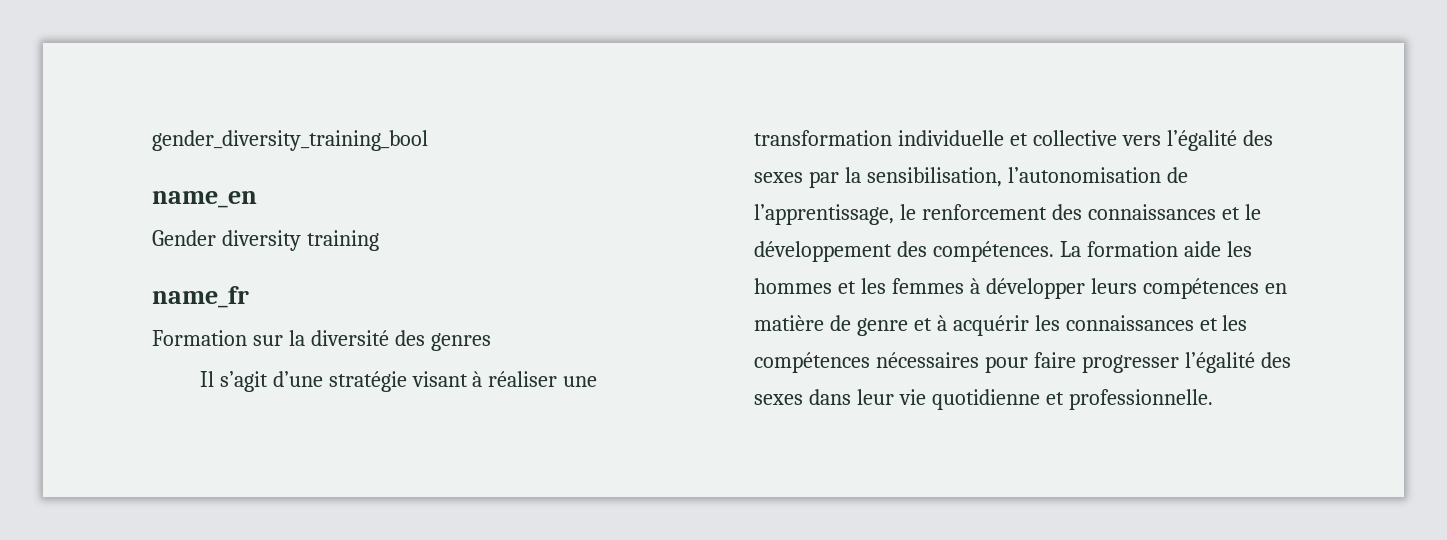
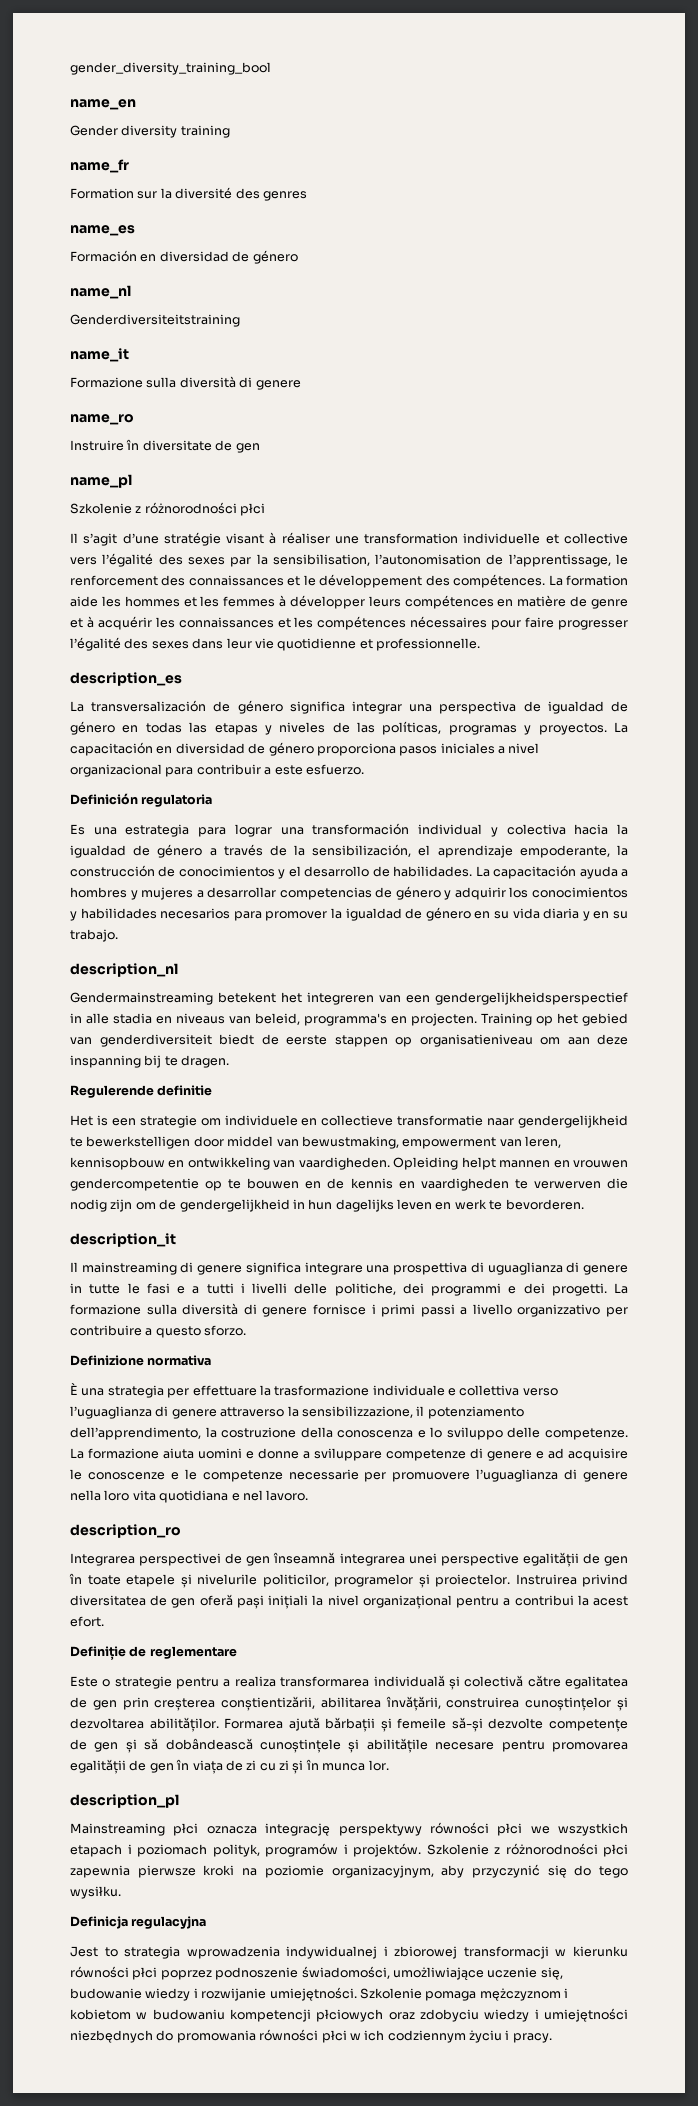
(491, 342) none -> [70,225,135,236] [70,250,298,264] [70,285,131,299] [70,314,240,327] [70,348,129,362] [70,376,301,390] [70,414,134,425] [70,439,260,453] [70,474,132,488] [70,502,266,516] // name_es // Formación en diversidad de género // name_nl // Genderdiversiteitstraining // name_it // Formazione sulla diversità di genere // name_ro // Instruire în diversitate de gen // name_pl // Szkolenie z różnorodności płci
(1213, 399) none -> [70,672,182,686] [70,700,628,714] [70,721,628,735] [70,742,540,756] [70,764,364,777] [70,793,213,807] [70,823,629,837] [70,844,628,858] [70,865,628,879] [70,886,628,900] [70,907,629,921] [70,929,118,942] [70,963,178,977] [70,992,628,1005] [70,1013,628,1026] [70,1034,628,1047] [70,1055,230,1068] [70,1085,213,1098] [70,1115,628,1128] [70,1136,561,1149] [70,1157,629,1170] [70,1178,628,1191] [70,1199,584,1212] [70,1233,176,1247] [70,1262,629,1275] [70,1283,628,1296] [70,1303,628,1317] [70,1325,247,1338] [70,1355,212,1366] [70,1383,558,1398] [70,1406,524,1419] [70,1427,628,1440] [70,1448,628,1461] [70,1469,628,1482] [70,1490,309,1503] [70,1524,181,1538] [70,1552,629,1567] [69,1573,628,1588] [70,1594,628,1609] [70,1616,104,1627] [70,1646,237,1660] [70,1675,628,1690] [70,1696,628,1711] [70,1717,628,1732] [70,1738,628,1753] [70,1759,389,1774] [70,1794,179,1808] [70,1822,628,1836] [70,1843,628,1857] [70,1864,628,1878] [70,1886,121,1899] [70,1916,207,1929] [70,1946,628,1959] [70,1966,563,1981] [70,1987,568,2001] [70,2008,628,2022] [70,2029,552,2043] // description_es // La transversalización de género significa integrar una perspectiva de igualdad de género en todas las etapas y niveles de las políticas, programas y proyectos. La capacitación en diversidad de género proporciona pasos iniciales a nivel organizacional para contribuir a este esfuerzo. // Definición regulatoria // Es una estrategia para lograr una transformación individual y colectiva hacia la igualdad de género a través de la sensibilización, el aprendizaje empoderante, la construcción de conocimientos y el desarrollo de habilidades. La capacitación ayuda a hombres y mujeres a desarrollar competencias de género y adquirir los conocimientos y habilidades necesarios para promover la igualdad de género en su vida diaria y en su trabajo. // description_nl // Gendermainstreaming betekent het integreren van een gendergelijkheidsperspectief in alle stadia en niveaus van beleid, programma's en projecten. Training op het gebied van genderdiversiteit biedt de eerste stappen op organisatieniveau om aan deze inspanning bij te dragen. // Regulerende definitie // Het is een strategie om individuele en collectieve transformatie naar gendergelijkheid te bewerkstelligen door middel van bewustmaking, empowerment van leren, kennisopbouw en ontwikkeling van vaardigheden. Opleiding helpt mannen en vrouwen gendercompetentie op te bouwen en de kennis en vaardigheden te verwerven die nodig zijn om de gendergelijkheid in hun dagelijks leven en werk te bevorderen. // description_it // Il mainstreaming di genere significa integrare una prospettiva di uguaglianza di genere in tutte le fasi e a tutti i livelli delle politiche, dei programmi e dei progetti. La formazione sulla diversità di genere fornisce i primi passi a livello organizzativo per contribuire a questo sforzo. // Definizione normativa // È una strategia per effettuare la trasformazione individuale e collettiva verso l’uguaglianza di genere attraverso la sensibilizzazione, il potenziamento dell’apprendimento, la costruzione della conoscenza e lo sviluppo delle competenze. La formazione aiuta uomini e donne a sviluppare competenze di genere e ad acquisire le conoscenze e le competenze necessarie per promuovere l’uguaglianza di genere nella loro vita quotidiana e nel lavoro. // description_ro // Integrarea perspectivei de gen înseamnă integrarea unei perspective egalității de gen în toate etapele și nivelurile politicilor, programelor și proiectelor. Instruirea privind diversitatea de gen oferă pași inițiali la nivel organizațional pentru a contribui la acest efort. // Definiție de reglementare // Este o strategie pentru a realiza transformarea individuală și colectivă către egalitatea de gen prin creșterea conștientizării, abilitarea învățării, construirea cunoștințelor și dezvoltarea abilităților. Formarea ajută bărbații și femeile să-și dezvolte competențe de gen și să dobândească cunoștințele și abilitățile necesare pentru promovarea egalității de gen în viața de zi cu zi și în munca lor. // description_pl // Mainstreaming płci oznacza integrację perspektywy równości płci we wszystkich etapach i poziomach polityk, programów i projektów. Szkolenie z różnorodności płci zapewnia pierwsze kroki na poziomie organizacyjnym, aby przyczynić się do tego wysiłku. // Definicja regulacyjna // Jest to strategia wprowadzenia indywidualnej i zbiorowej transformacji w kierunku równości płci poprzez podnoszenie świadomości, umożliwiające uczenie się, budowanie wiedzy i rozwijanie umiejętności. Szkolenie pomaga mężczyznom i kobietom w budowaniu kompetencji płciowych oraz zdobyciu wiedzy i umiejętności niezbędnych do promowania równości płci w ich codziennym życiu i pracy.

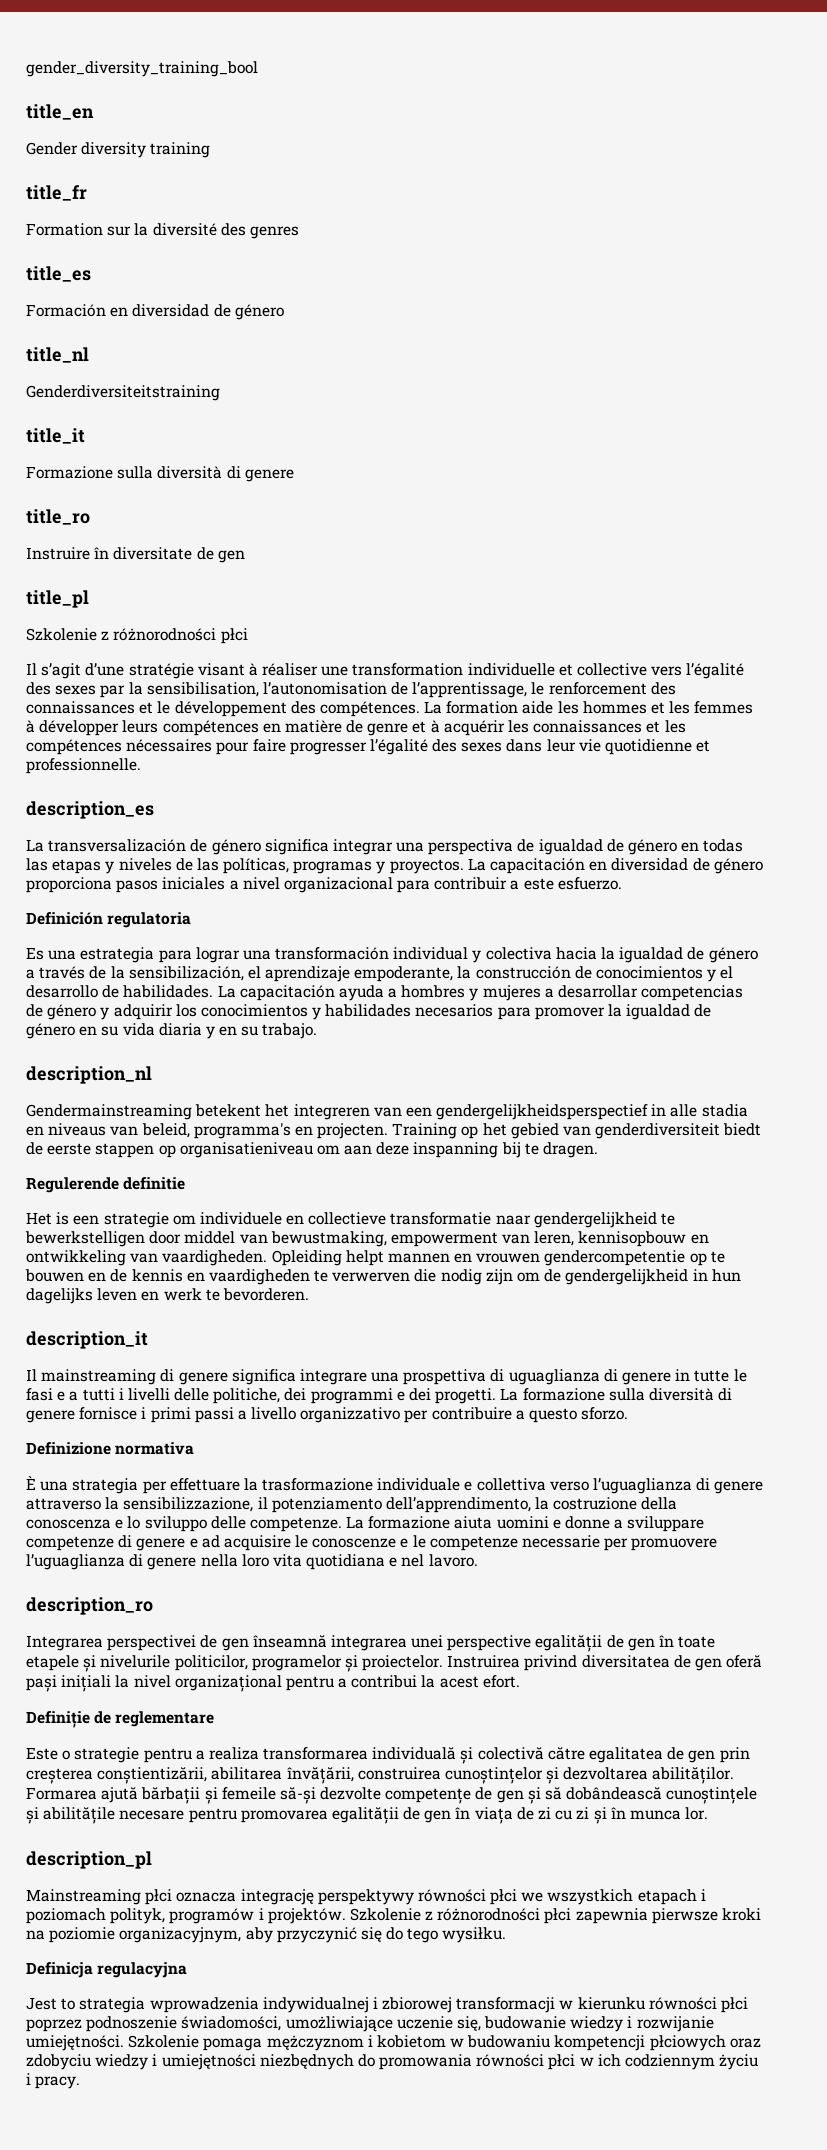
[70,99,136,110] name_en -> [26,104,94,120] title_en
[70,159,129,173] name_fr -> [26,185,87,201] title_fr
[70,225,135,236] name_es -> [26,266,91,282] title_es
[70,285,131,299] name_nl -> [26,347,89,363] title_nl
[70,348,129,362] name_it -> [26,428,85,444] title_it
[70,414,134,425] name_ro -> [26,509,90,525] title_ro
[70,474,132,488] name_pl -> [26,590,89,608] title_pl

